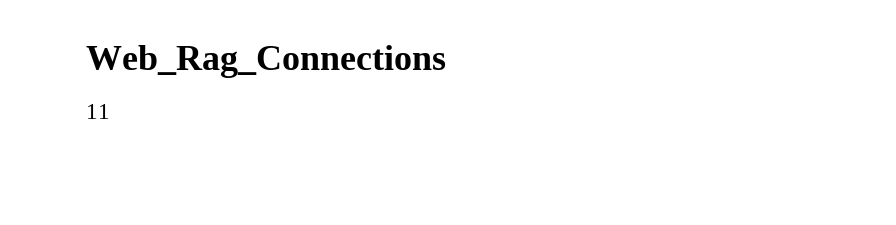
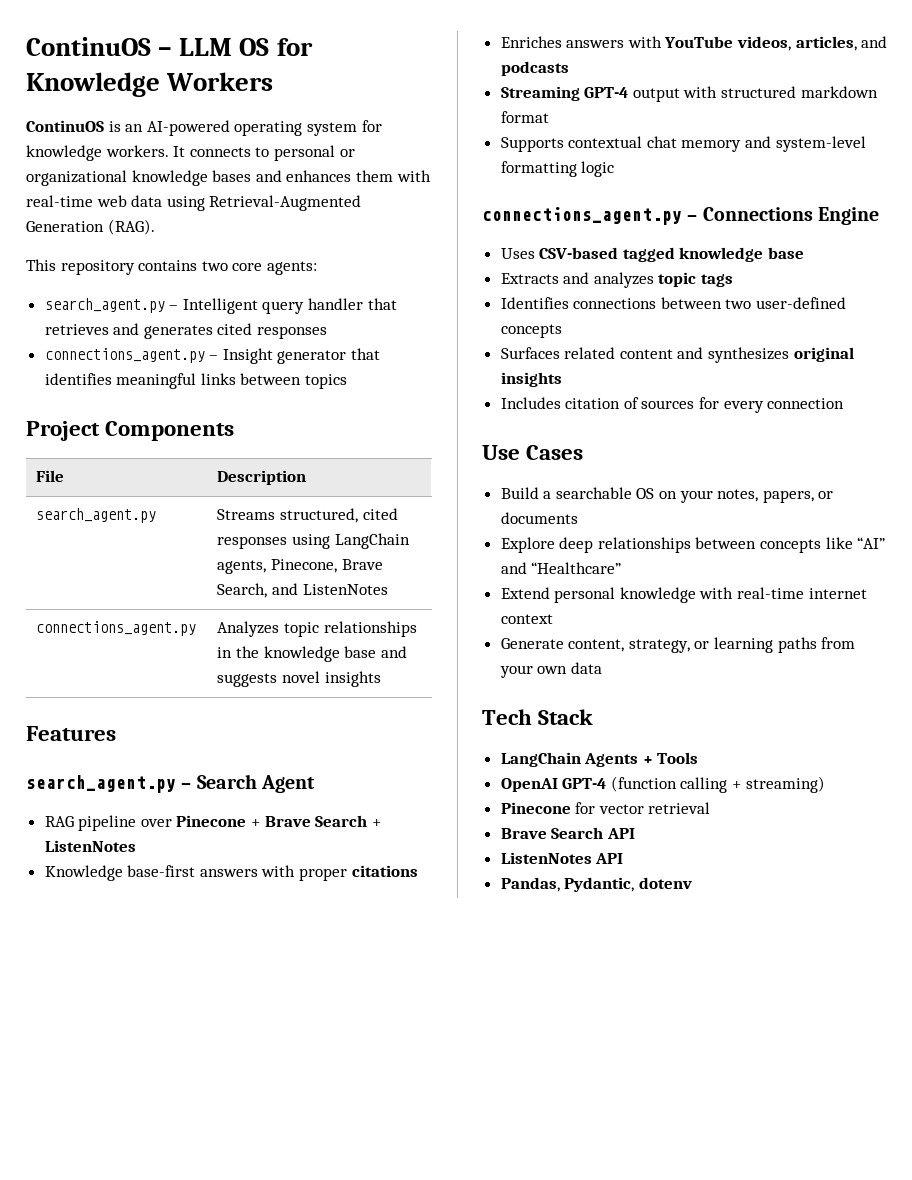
[86,45,446,78] [86,104,110,119] Web_Rag_Connections // 11 -> [26,37,313,56] [26,72,274,97] [26,120,382,136] [26,145,355,161] [26,170,431,186] [26,195,362,211] [26,219,155,235] [26,259,317,275] [44,298,397,314] [44,323,328,339] [44,348,381,364] [44,373,348,389] [26,421,235,441] [36,470,65,482] [217,470,307,485] [36,508,157,523] [217,508,398,523] [217,533,410,549] [217,559,383,574] [217,583,388,598] [36,621,197,636] [217,621,417,637] [217,646,407,662] [217,671,381,687] [26,726,116,741] [26,774,315,793] [44,815,381,831] [44,840,136,852] [44,865,418,881] [500,36,888,51] [500,61,569,76] [500,86,878,102] [500,111,549,123] [500,136,866,152] [500,161,615,177] [482,207,879,225] [500,247,805,262] [500,272,734,288] [500,297,847,309] [500,324,562,338] [500,347,854,363] [500,372,562,387] [500,397,845,413] [482,445,584,460] [500,487,834,503] [500,512,578,524] [500,537,886,553] [500,562,622,574] [500,587,867,603] [500,614,553,624] [500,637,856,653] [499,662,602,678] [482,709,594,725] [500,752,699,767] [500,776,825,793] [500,802,711,814] [500,827,635,839] [500,852,624,864] [500,877,692,892] ContinuOS – LLM OS for Knowledge Workers // ContinuOS is an AI-powered operating system for knowledge workers. It connects to personal or organizational knowledge bases and enhances them with real-time web data using Retrieval-Augmented Generation (RAG). // This repository contains two core agents: // search_agent.py – Intelligent query handler that retrieves and generates cited responses // connections_agent.py – Insight generator that identifies meaningful links between topics // Project Components // File | Description // search_agent.py | Streams structured, cited responses using LangChain agents, Pinecone, Brave Search, and ListenNotes // connections_agent.py | Analyzes topic relationships in the knowledge base and suggests novel insights // Features // search_agent.py – Search Agent // RAG pipeline over Pinecone + Brave Search + ListenNotes // Knowledge base-first answers with proper citations // Enriches answers with YouTube videos, articles, and podcasts // Streaming GPT-4 output with structured markdown format // Supports contextual chat memory and system-level formatting logic // connections_agent.py – Connections Engine // Uses CSV-based tagged knowledge base // Extracts and analyzes topic tags // Identifies connections between two user-defined concepts // Surfaces related content and synthesizes original insights // Includes citation of sources for every connection // Use Cases // Build a searchable OS on your notes, papers, or documents // Explore deep relationships between concepts like “AI” and “Healthcare” // Extend personal knowledge with real-time internet context // Generate content, strategy, or learning paths from your own data // Tech Stack // LangChain Agents + Tools // OpenAI GPT-4 (function calling + streaming) // Pinecone for vector retrieval // Brave Search API // ListenNotes API // Pandas, Pydantic, dotenv

